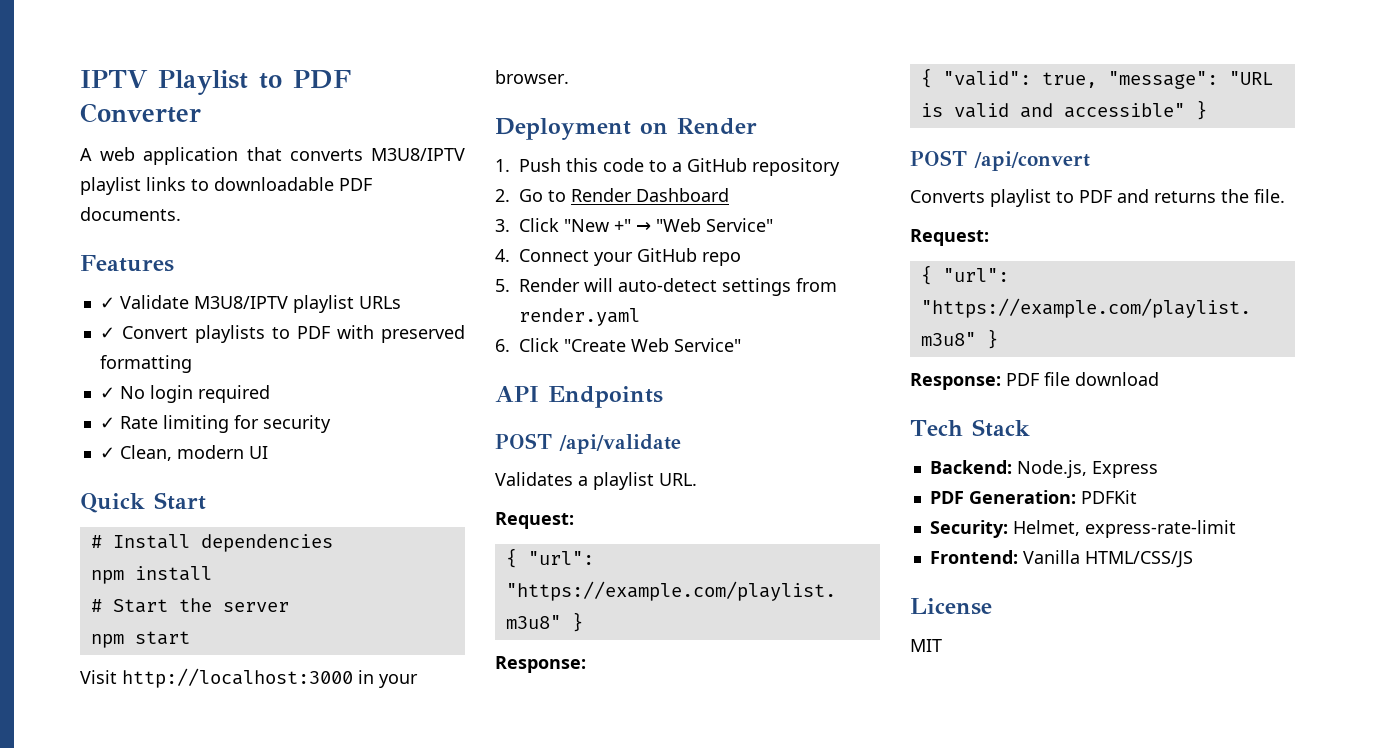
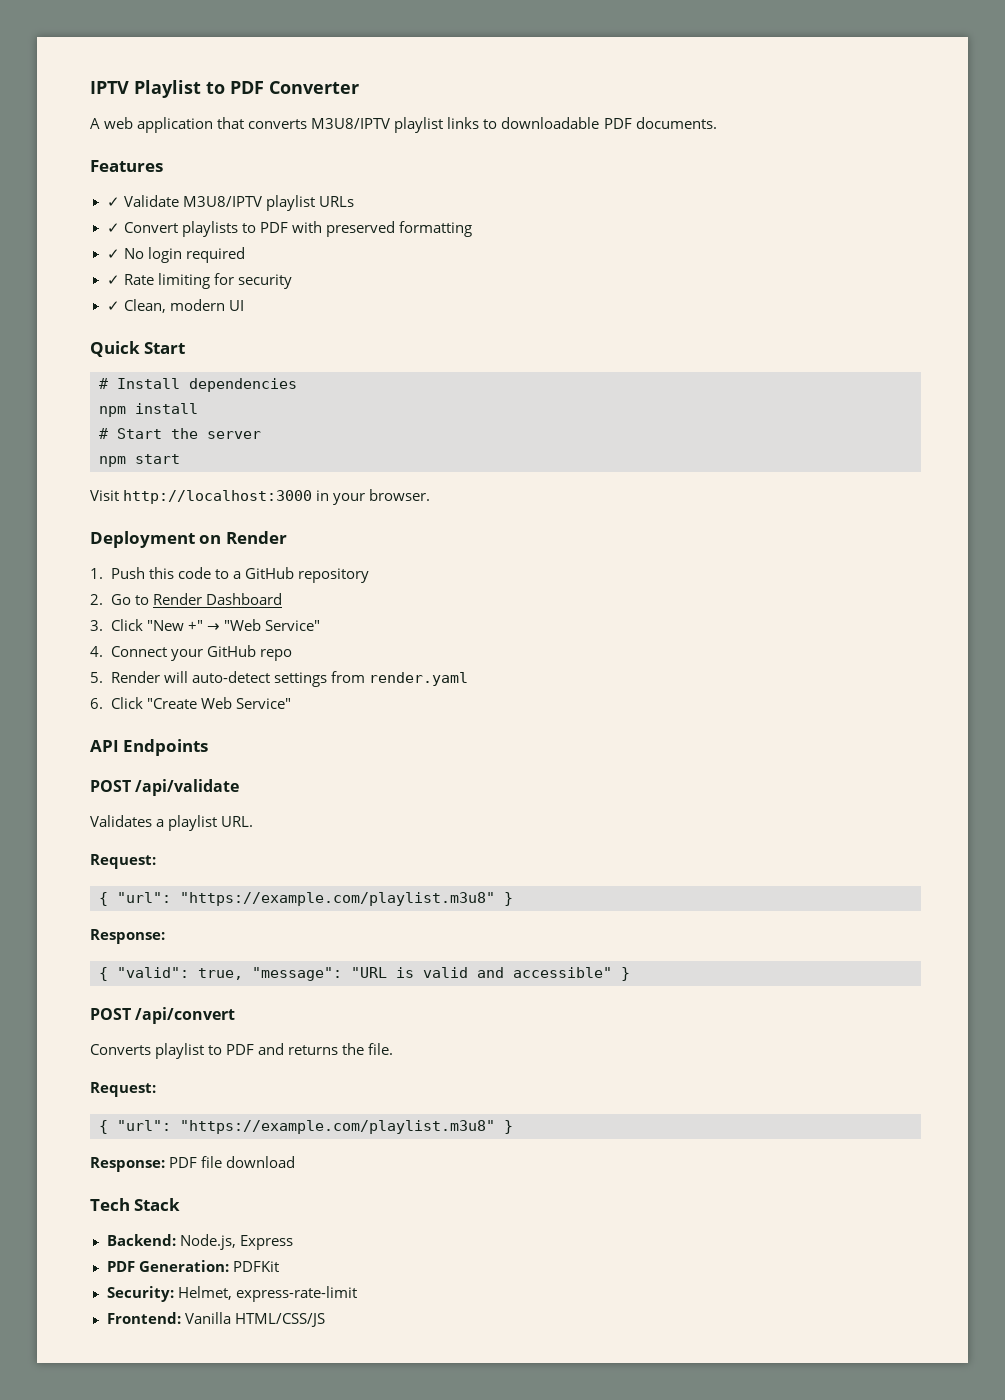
[910,598,992,615] [910,639,942,652] // License // MIT -> (325, 1320) none

